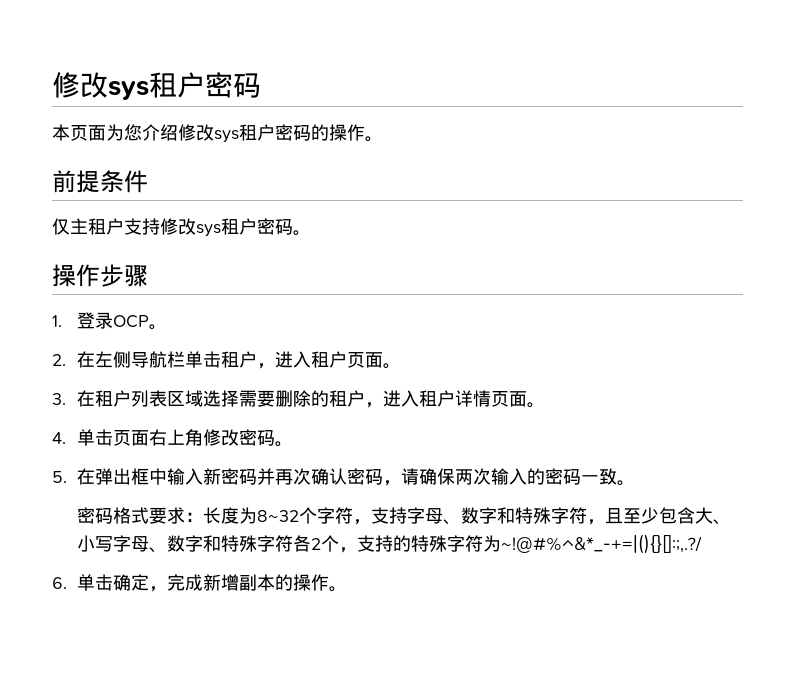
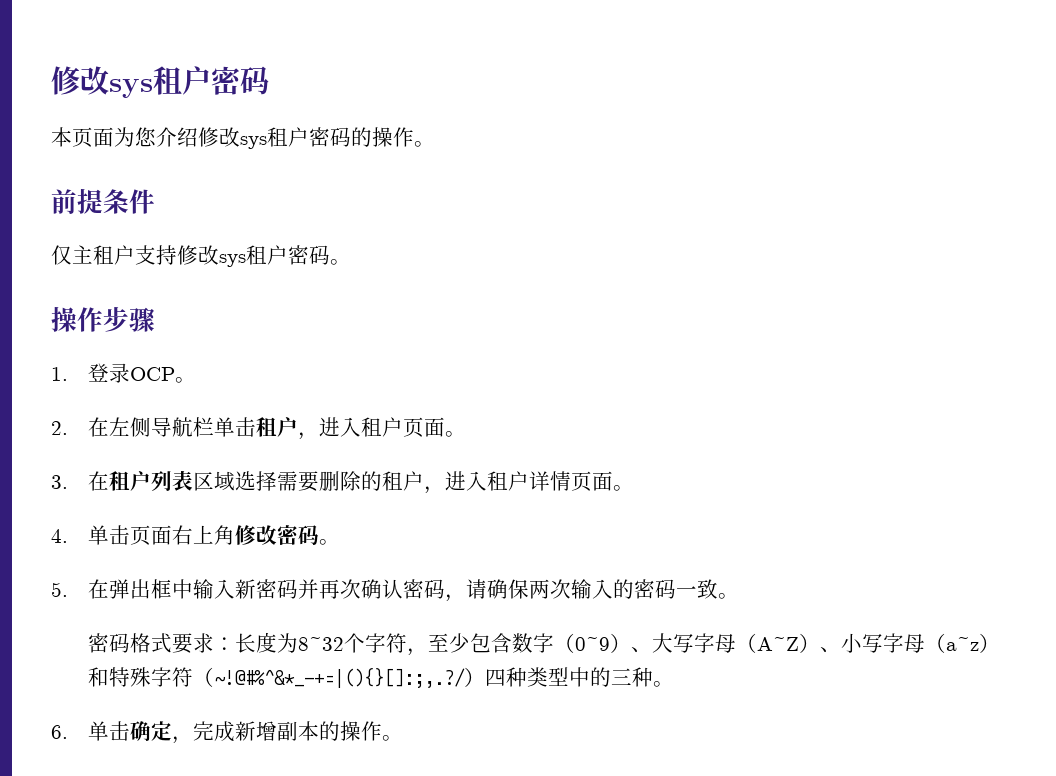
[371,507,732,525] [77,534,703,554] 支持字母、数字和特殊字符，且至少包含大、小写字母、数字和特殊字符各2个，支持的特殊字符为~!@#%^&*_-+=|(){}[]:;,.?/ -> [427,633,1000,653] [87,667,674,688] 至少包含数字（0~9）、大写字母（A~Z）、小写字母（a~z）和特殊字符（~!@#%^&*_-+=|(){}[]:;,.?/）四种类型中的三种。

